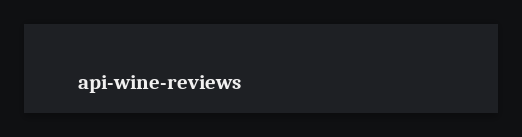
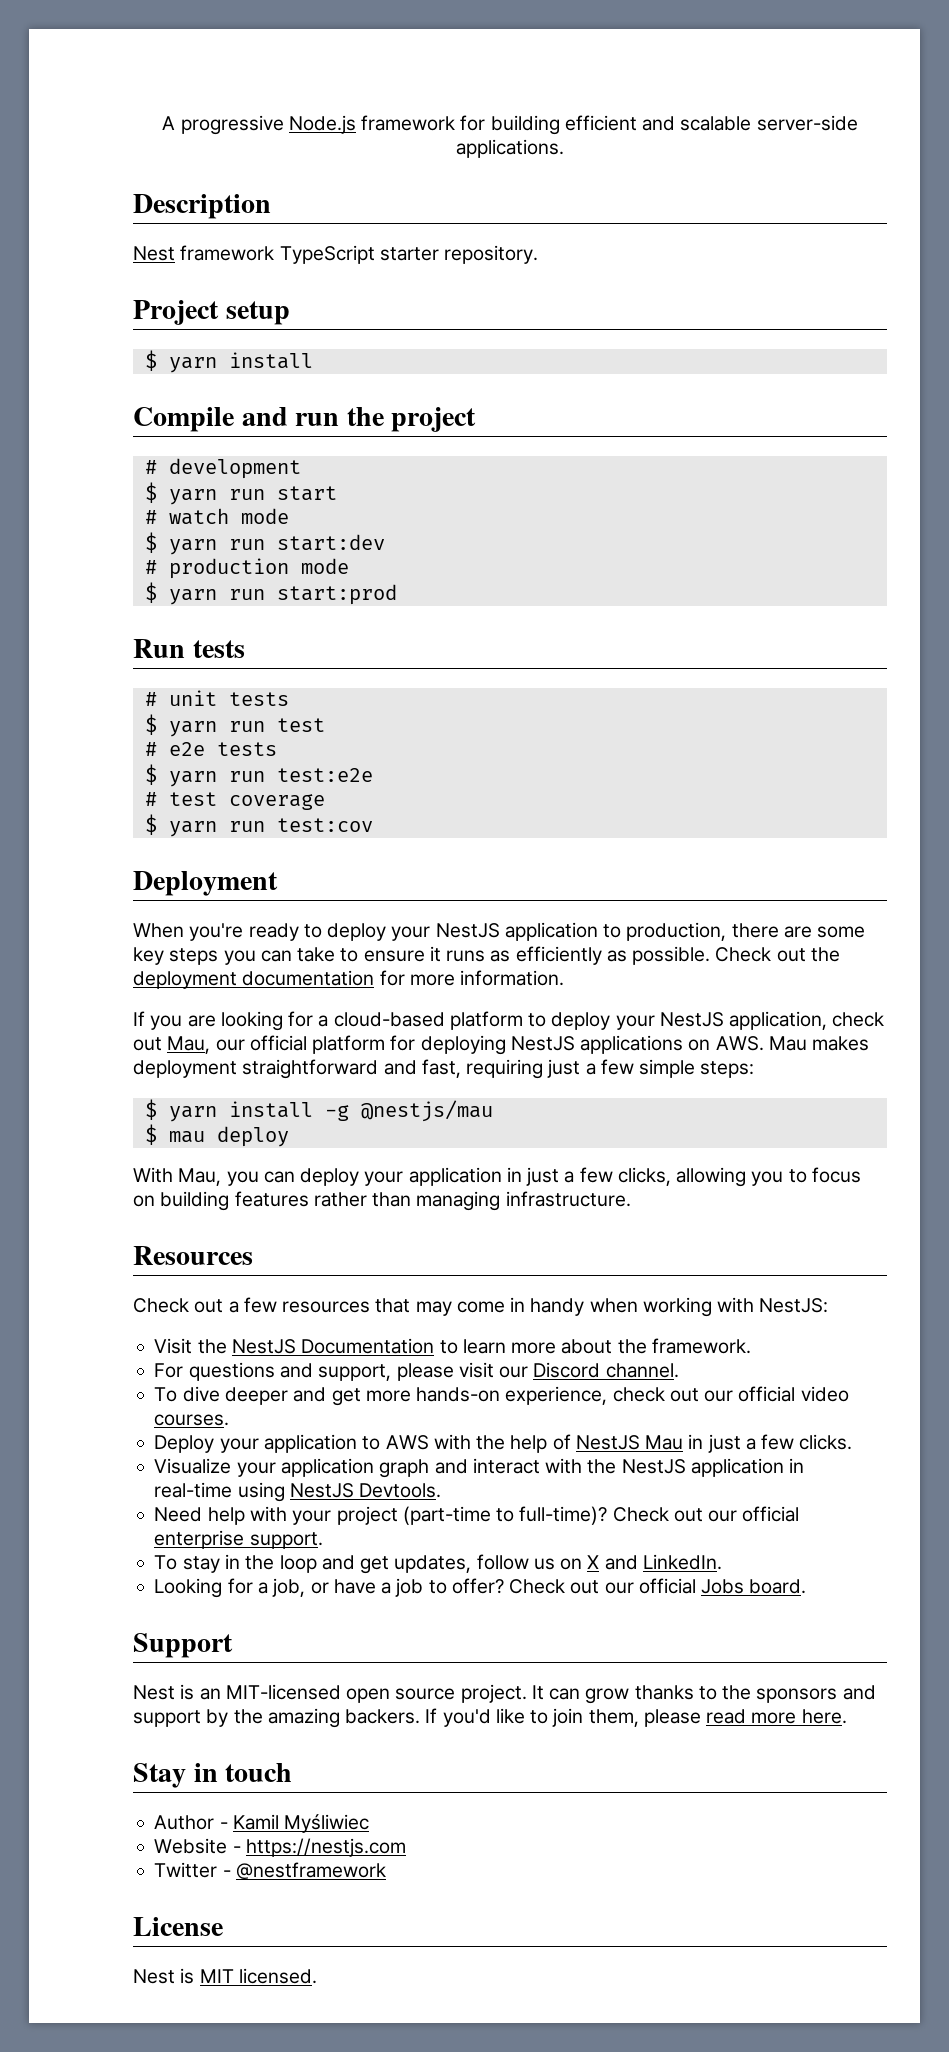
[78,75,241,93] api-wine-reviews -> [162,115,858,135] [456,139,564,158] [133,194,271,219] [133,245,539,264] [133,300,290,325] [144,350,313,373] [133,407,477,432] [144,458,301,479] [144,482,337,505] [144,508,289,525] [144,532,385,555] [144,558,349,579] [144,582,397,605] [133,639,245,658] [144,690,289,706] [144,714,325,737] [144,742,277,756] [144,764,373,787] [144,792,325,810] [144,814,373,837] [133,871,278,896] [133,922,866,941] [133,946,840,965] [133,970,565,989] [133,1011,885,1031] [133,1035,870,1055] [133,1059,755,1079] [144,1099,493,1122] [144,1124,289,1147] [133,1167,861,1187] [133,1191,631,1211] [133,1246,253,1265] [133,1297,829,1317] [154,1338,751,1354] [154,1362,679,1381] [154,1386,849,1406] [154,1414,230,1426] [154,1434,853,1453] [154,1458,805,1478] [154,1482,442,1502] [154,1506,800,1525] [154,1530,323,1549] [154,1554,722,1574] [154,1578,807,1598] [133,1633,233,1658] [133,1684,876,1704] [133,1708,847,1728] [133,1763,293,1788] [154,1814,370,1833] [154,1838,406,1857] [154,1862,386,1879] [133,1917,223,1936] [133,1968,317,1984] A progressive Node.js framework for building efficient and scalable server-side applications. // Description // Nest framework TypeScript starter repository. // Project setup // $ yarn install // Compile and run the project // # development // $ yarn run start // # watch mode // $ yarn run start:dev // # production mode // $ yarn run start:prod // Run tests // # unit tests // $ yarn run test // # e2e tests // $ yarn run test:e2e // # test coverage // $ yarn run test:cov // Deployment // When you're ready to deploy your NestJS application to production, there are some key steps you can take to ensure it runs as efficiently as possible. Check out the deployment documentation for more information. // If you are looking for a cloud-based platform to deploy your NestJS application, check out Mau, our official platform for deploying NestJS applications on AWS. Mau makes deployment straightforward and fast, requiring just a few simple steps: // $ yarn install -g @nestjs/mau // $ mau deploy // With Mau, you can deploy your application in just a few clicks, allowing you to focus on building features rather than managing infrastructure. // Resources // Check out a few resources that may come in handy when working with NestJS: // Visit the NestJS Documentation to learn more about the framework. // For questions and support, please visit our Discord channel. // To dive deeper and get more hands-on experience, check out our official video courses. // Deploy your application to AWS with the help of NestJS Mau in just a few clicks. // Visualize your application graph and interact with the NestJS application in real-time using NestJS Devtools. // Need help with your project (part-time to full-time)? Check out our official enterprise support. // To stay in the loop and get updates, follow us on X and LinkedIn. // Looking for a job, or have a job to offer? Check out our official Jobs board. // Support // Nest is an MIT-licensed open source project. It can grow thanks to the sponsors and support by the amazing backers. If you'd like to join them, please read more here. // Stay in touch // Author - Kamil Myśliwiec // Website - https://nestjs.com // Twitter - @nestframework // License // Nest is MIT licensed.

